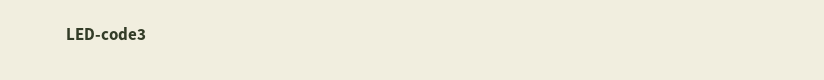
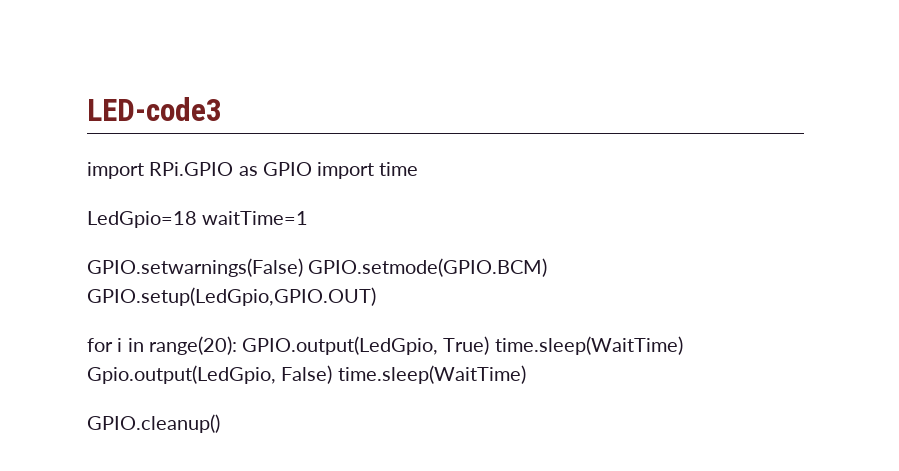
(146, 34) none -> [87,162,419,179] [87,211,309,228] [87,258,548,277] [87,287,376,306] [87,336,683,355] [87,365,526,384] [87,414,220,433] // import RPi.GPIO as GPIO import time // LedGpio=18 waitTime=1 // GPIO.setwarnings(False) GPIO.setmode(GPIO.BCM) GPIO.setup(LedGpio,GPIO.OUT) // for i in range(20): GPIO.output(LedGpio, True) time.sleep(WaitTime) Gpio.output(LedGpio, False) time.sleep(WaitTime) // GPIO.cleanup()

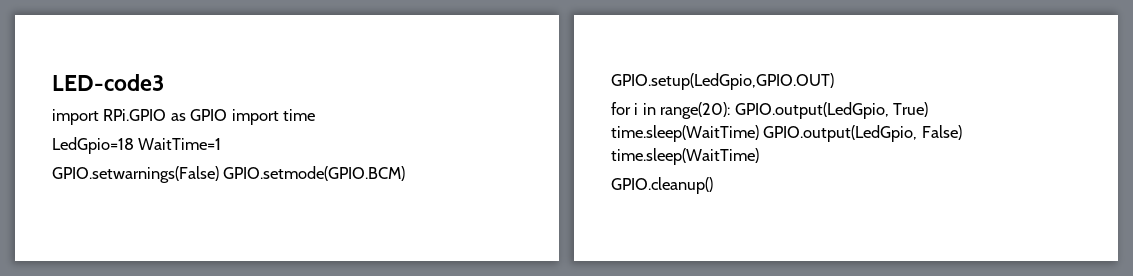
[202,211,309,225] waitTime=1 -> [138,138,222,150] WaitTime=1
[87,365,276,384] Gpio.output(LedGpio, -> [763,125,918,142] GPIO.output(LedGpio,

